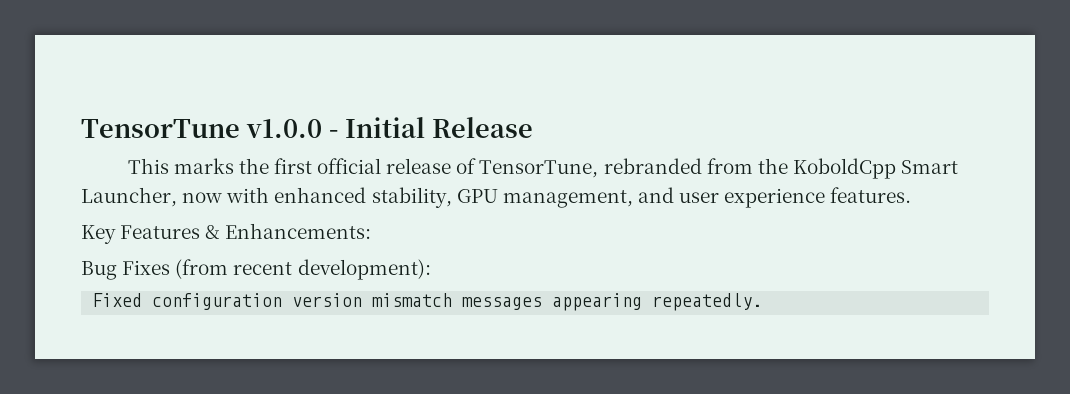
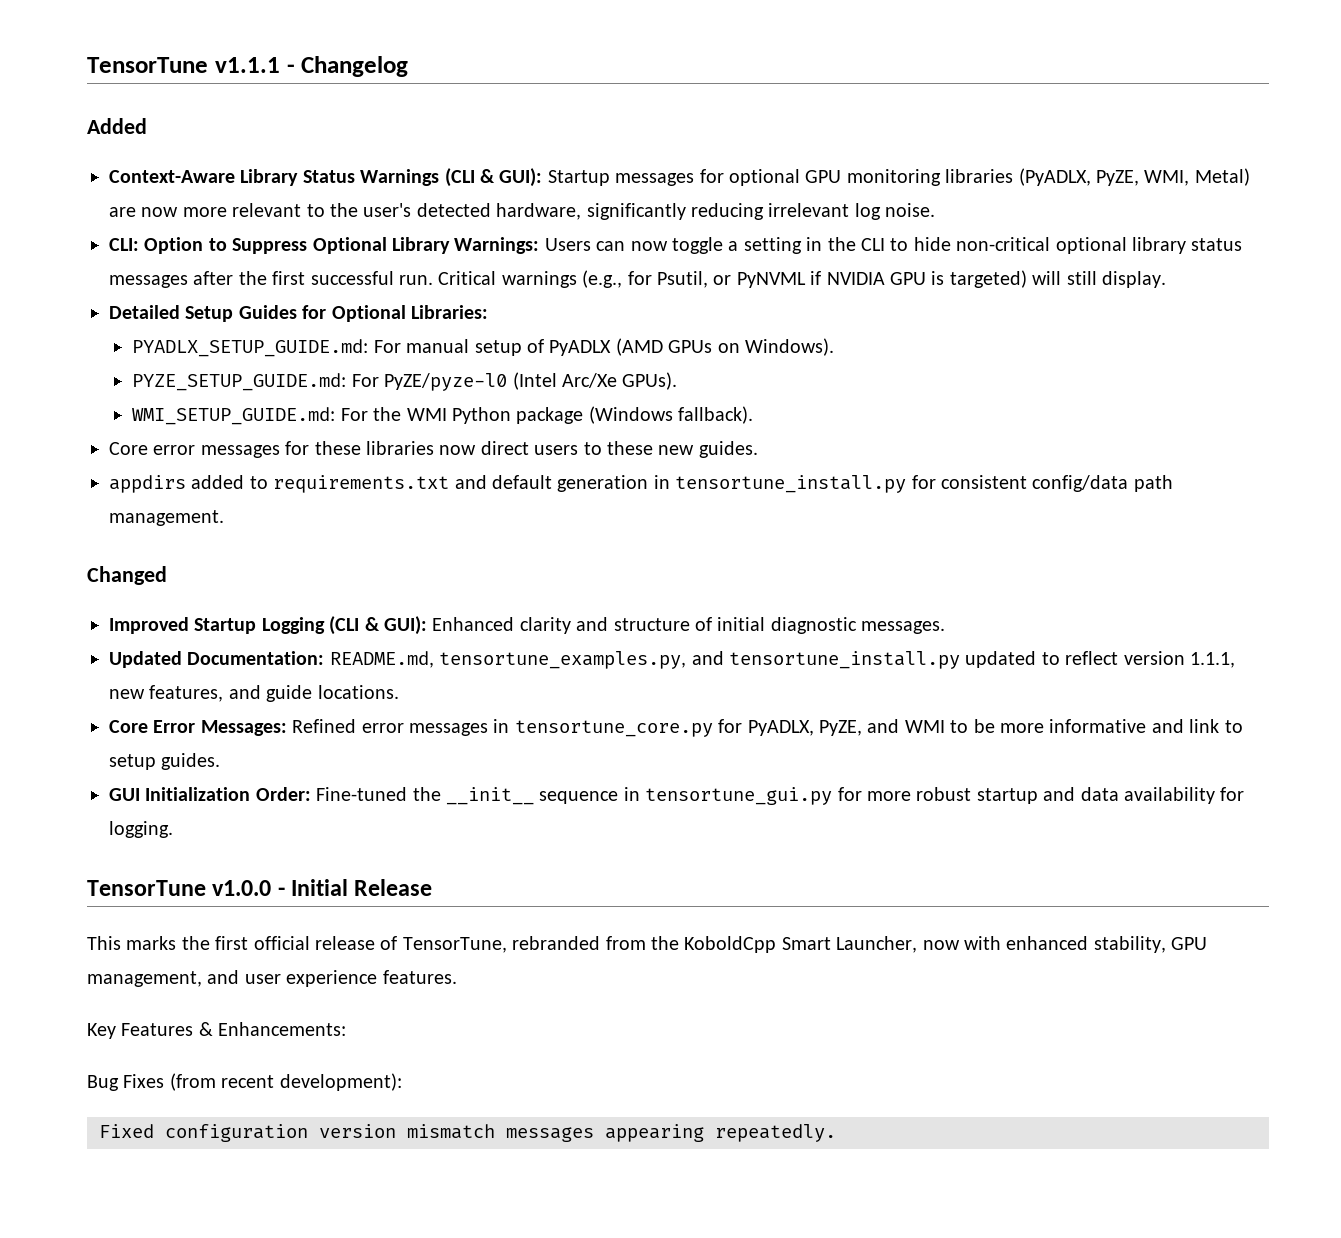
[81,119,240,138] TensorTune -> [87,56,409,77] [87,118,147,134] [109,168,1250,187] [109,203,936,220] [109,237,1243,254] [109,270,1166,288] [109,305,488,322] [132,338,834,357] [132,372,678,391] [132,406,754,425] [109,441,758,458] [109,475,1173,493] [109,510,224,526] [87,566,167,585] [109,616,946,635] [109,651,1235,669] [109,685,399,702] [109,719,1243,737] [109,753,221,770] [109,787,1245,805] [109,821,173,838] [87,880,206,896] TensorTune v1.1.1 - Changelog // Added // Context-Aware Library Status Warnings (CLI & GUI): Startup messages for optional GPU monitoring libraries (PyADLX, PyZE, WMI, Metal) are now more relevant to the user's detected hardware, significantly reducing irrelevant log noise. // CLI: Option to Suppress Optional Library Warnings: Users can now toggle a setting in the CLI to hide non-critical optional library status messages after the first successful run. Critical warnings (e.g., for Psutil, or PyNVML if NVIDIA GPU is targeted) will still display. // Detailed Setup Guides for Optional Libraries: // PYADLX_SETUP_GUIDE.md: For manual setup of PyADLX (AMD GPUs on Windows). // PYZE_SETUP_GUIDE.md: For PyZE/pyze-l0 (Intel Arc/Xe GPUs). // WMI_SETUP_GUIDE.md: For the WMI Python package (Windows fallback). // Core error messages for these libraries now direct users to these new guides. // appdirs added to requirements.txt and default generation in tensortune_install.py for consistent config/data path management. // Changed // Improved Startup Logging (CLI & GUI): Enhanced clarity and structure of initial diagnostic messages. // Updated Documentation: README.md, tensortune_examples.py, and tensortune_install.py updated to reflect version 1.1.1, new features, and guide locations. // Core Error Messages: Refined error messages in tensortune_core.py for PyADLX, PyZE, and WMI to be more informative and link to setup guides. // GUI Initialization Order: Fine-tuned the __init__ sequence in tensortune_gui.py for more robust startup and data availability for logging. // TensorTune

